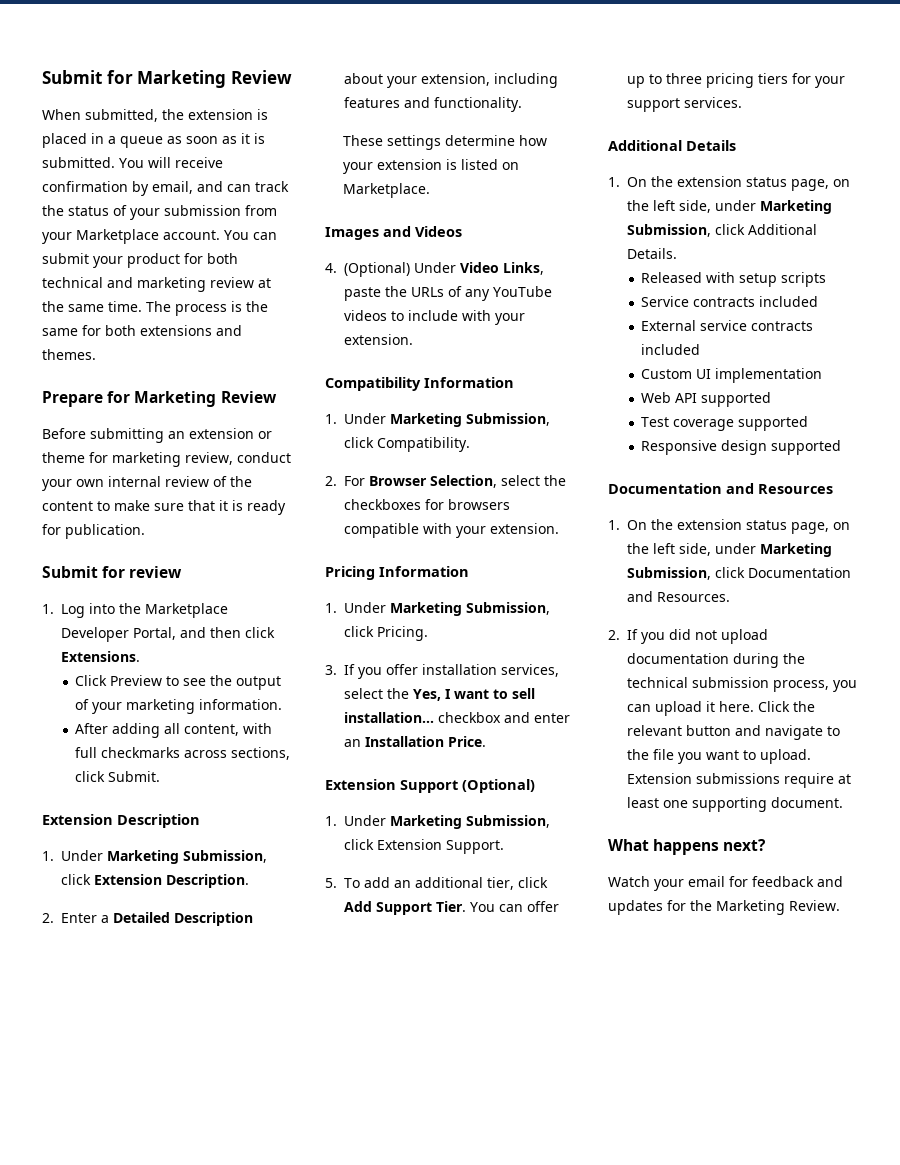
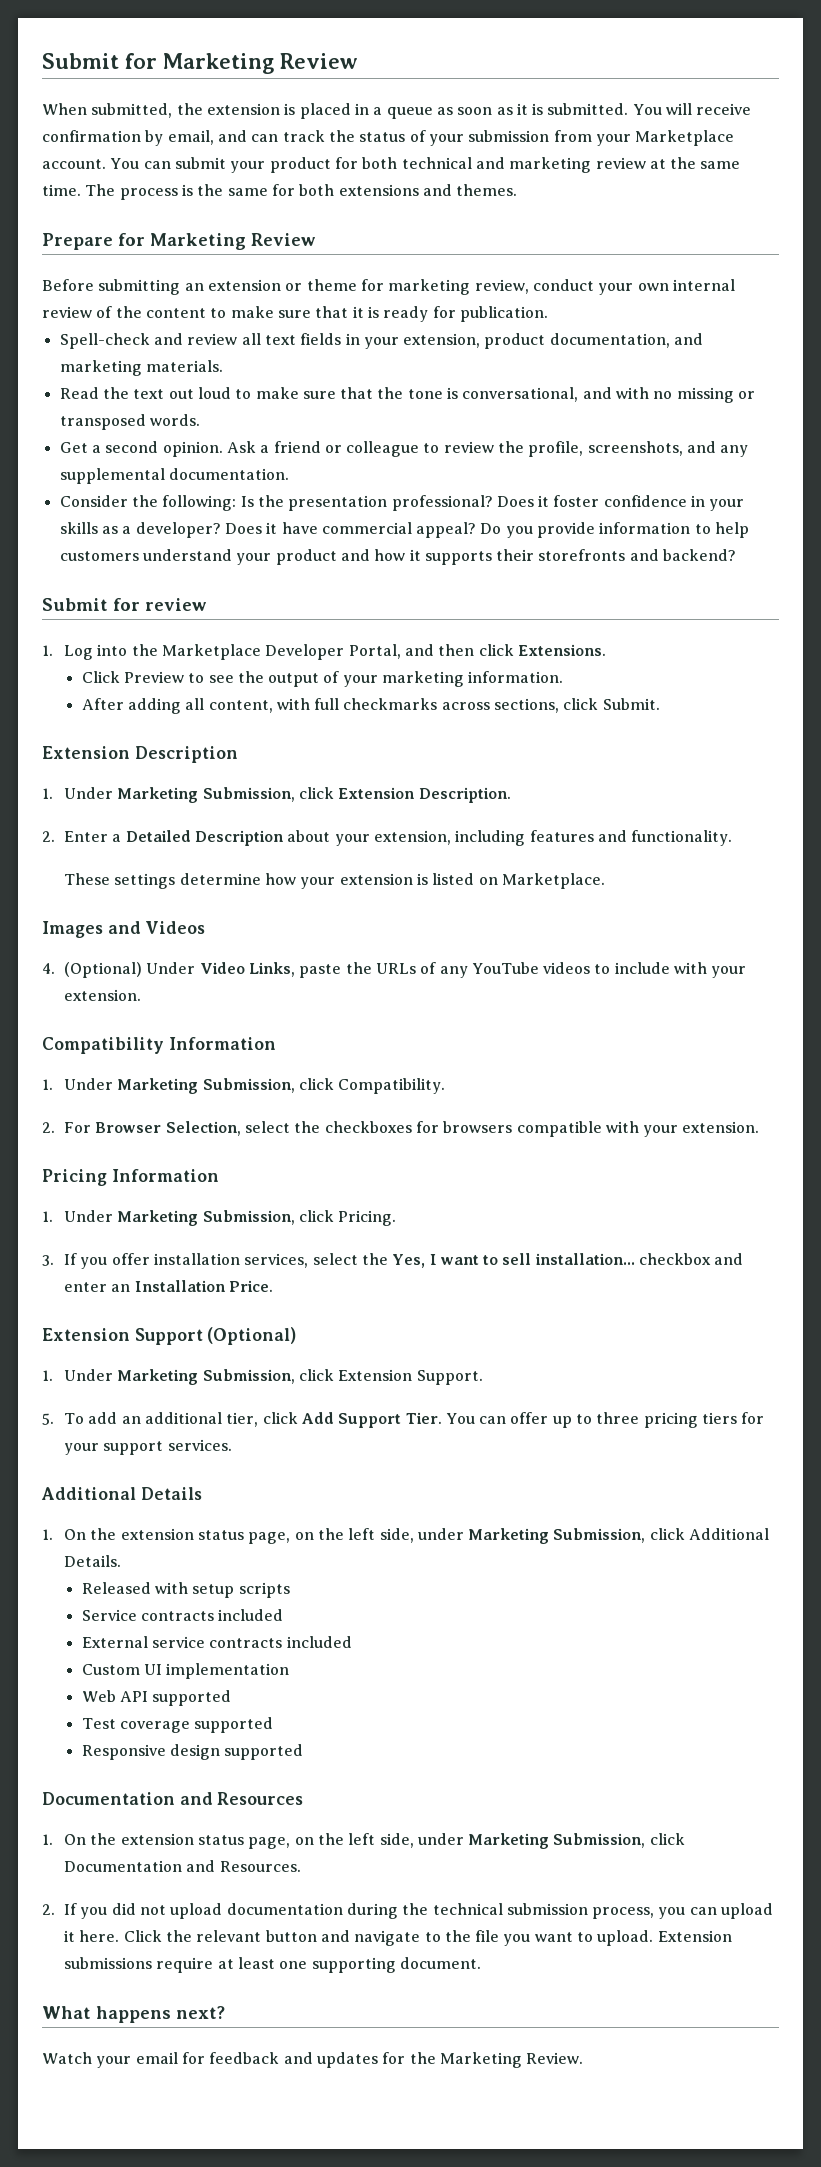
(145, 531) none -> [59,333,704,349] [59,360,223,376] [59,387,756,403] [59,414,200,430] [59,441,749,457] [59,468,289,484] [59,495,745,511] [59,522,750,538] [59,549,737,565] // Spell-check and review all text fields in your extension, product documentation, and marketing materials. // Read the text out loud to make sure that the tone is conversational, and with no missing or transposed words. // Get a second opinion. Ask a friend or colleague to review the profile, screenshots, and any supplemental documentation. // Consider the following: Is the presentation professional? Does it foster confidence in your skills as a developer? Does it have commercial appeal? Do you provide information to help customers understand your product and how it supports their storefronts and backend?

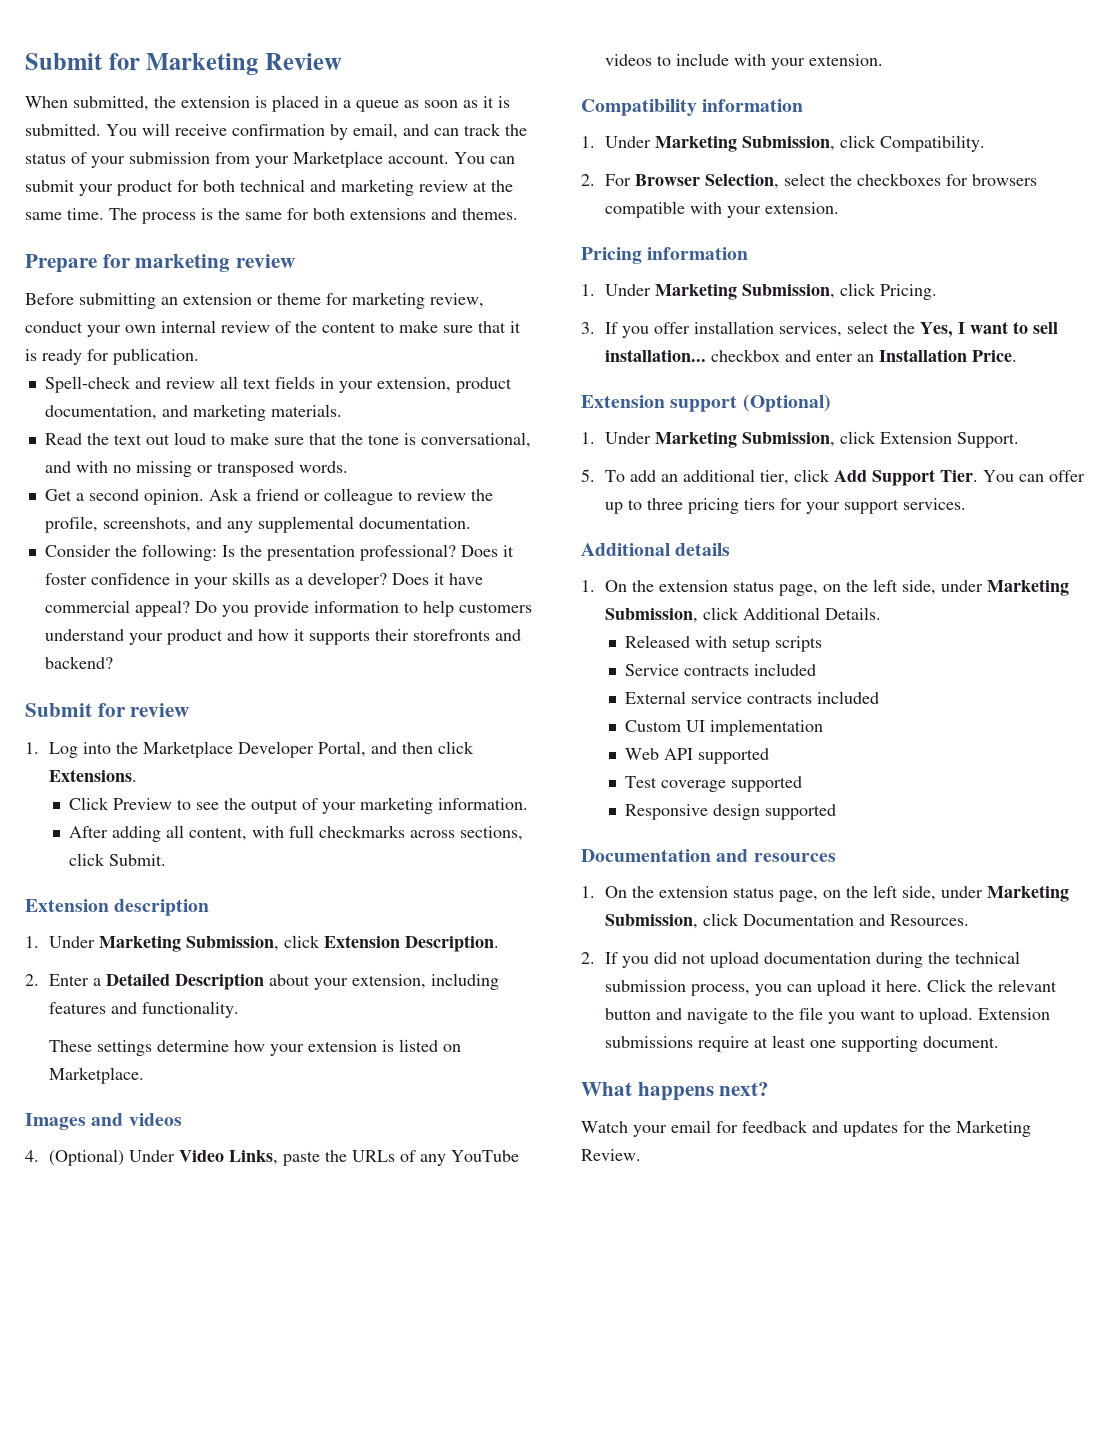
[150,233,316,250] Marketing Review -> [135,254,296,272] marketing review
[134,746,238,763] Description -> [114,899,210,916] description
[145,921,206,934] Videos -> [128,1113,182,1126] videos
[168,1037,276,1050] Information -> [702,99,804,112] information
[111,1169,219,1182] Information -> [647,247,749,260] information
[134,1328,203,1345] Support -> [670,395,738,412] support
[140,1487,202,1500] Details -> [675,543,731,556] details
[217,1792,304,1805] Resources -> [753,853,836,862] resources

